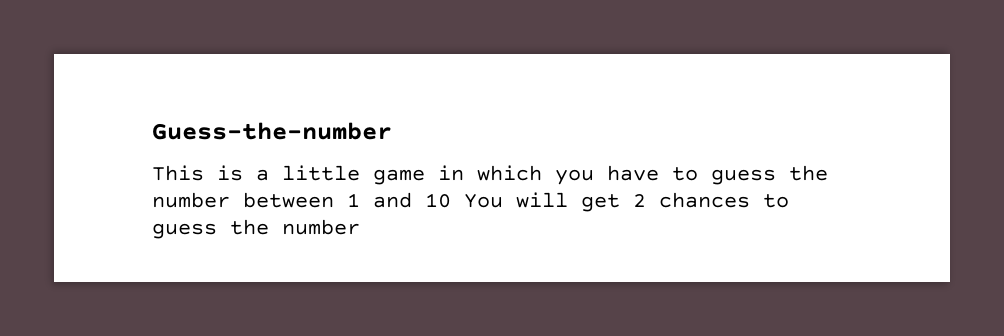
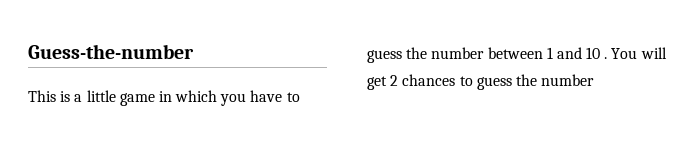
(451, 200) none -> [604,57,608,59] .

